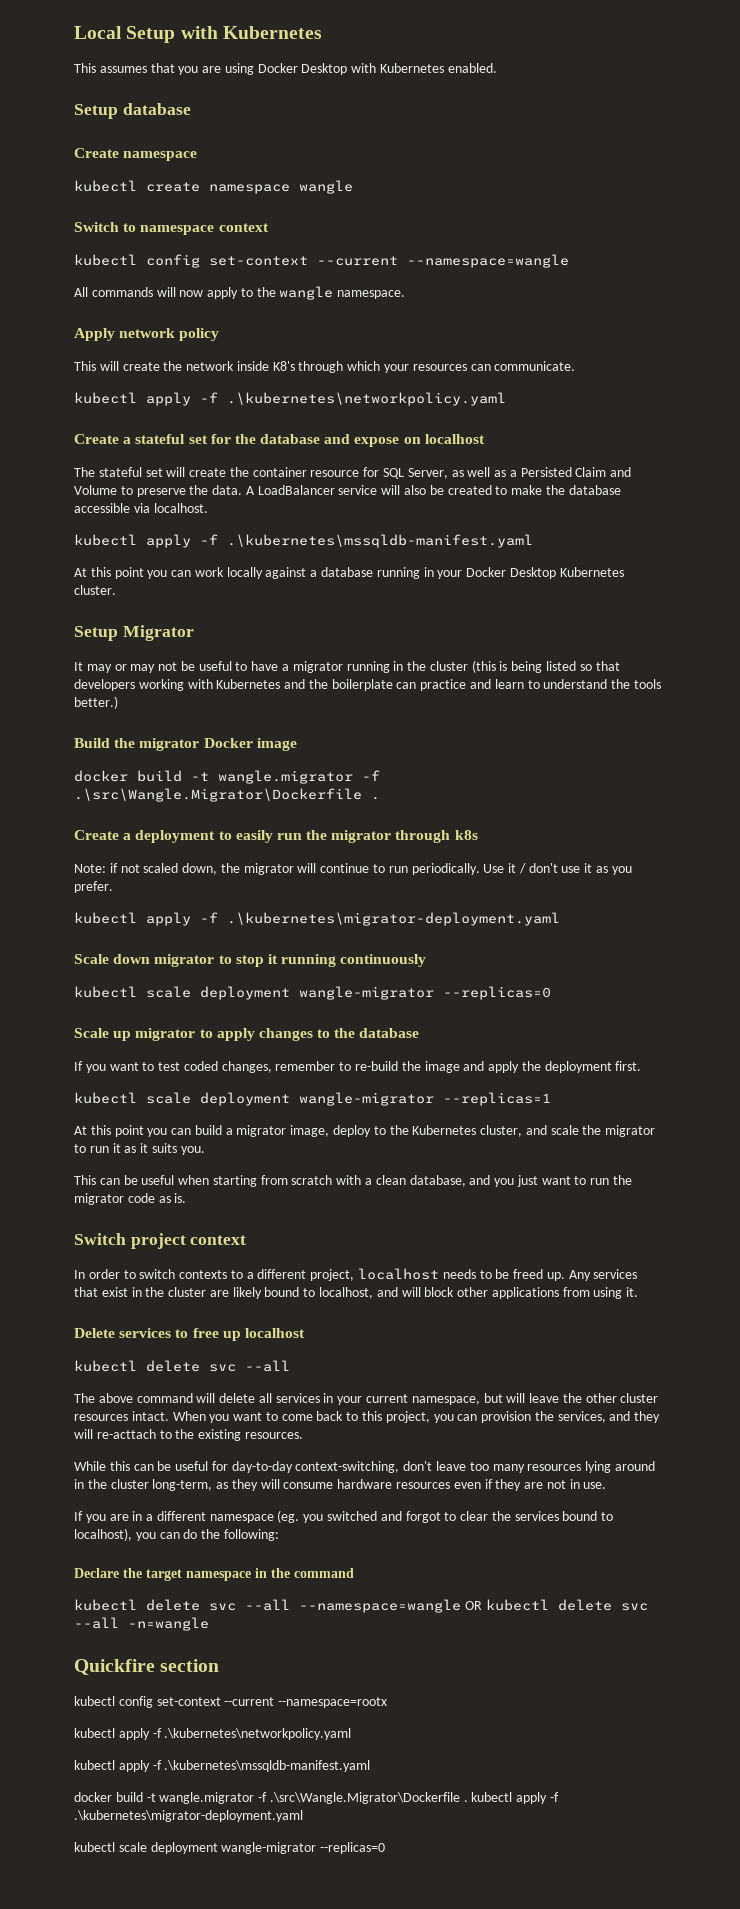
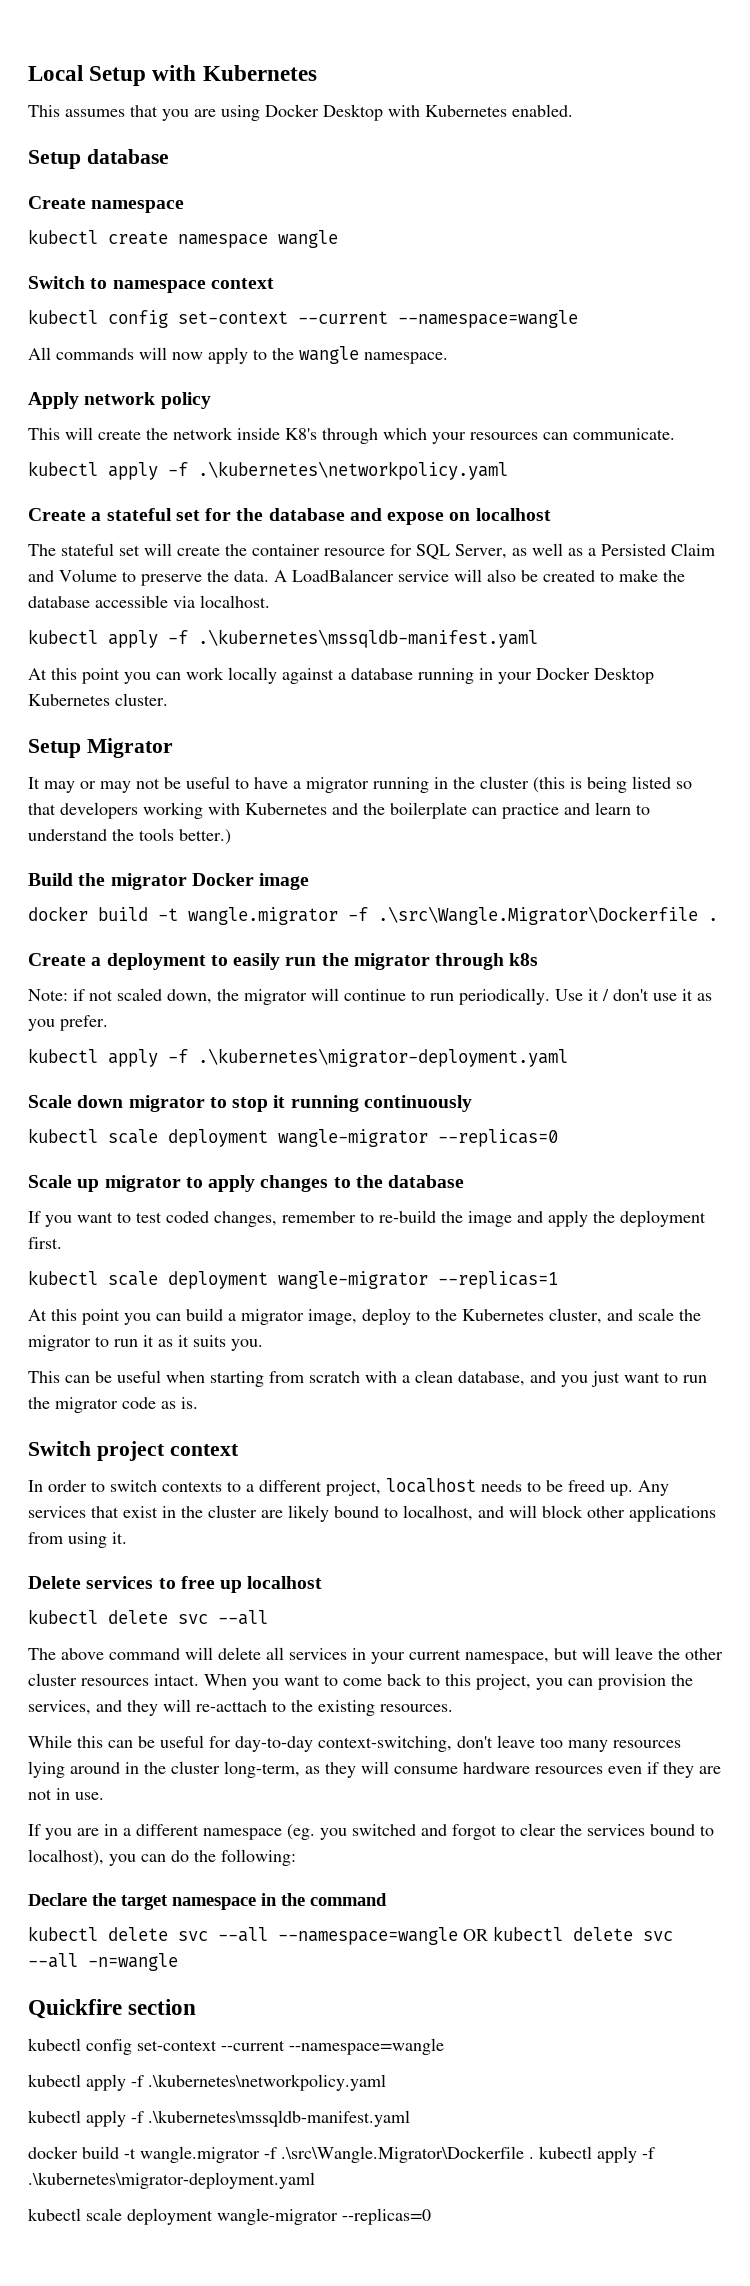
[278,1697,388,1708] --namespace=rootx -> [289,2038,444,2055] --namespace=wangle

